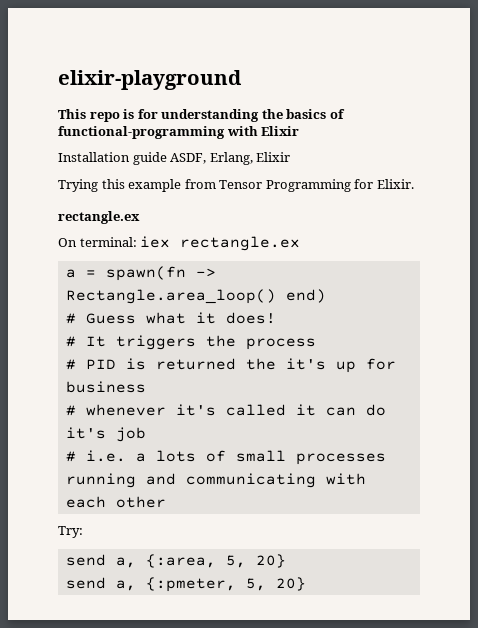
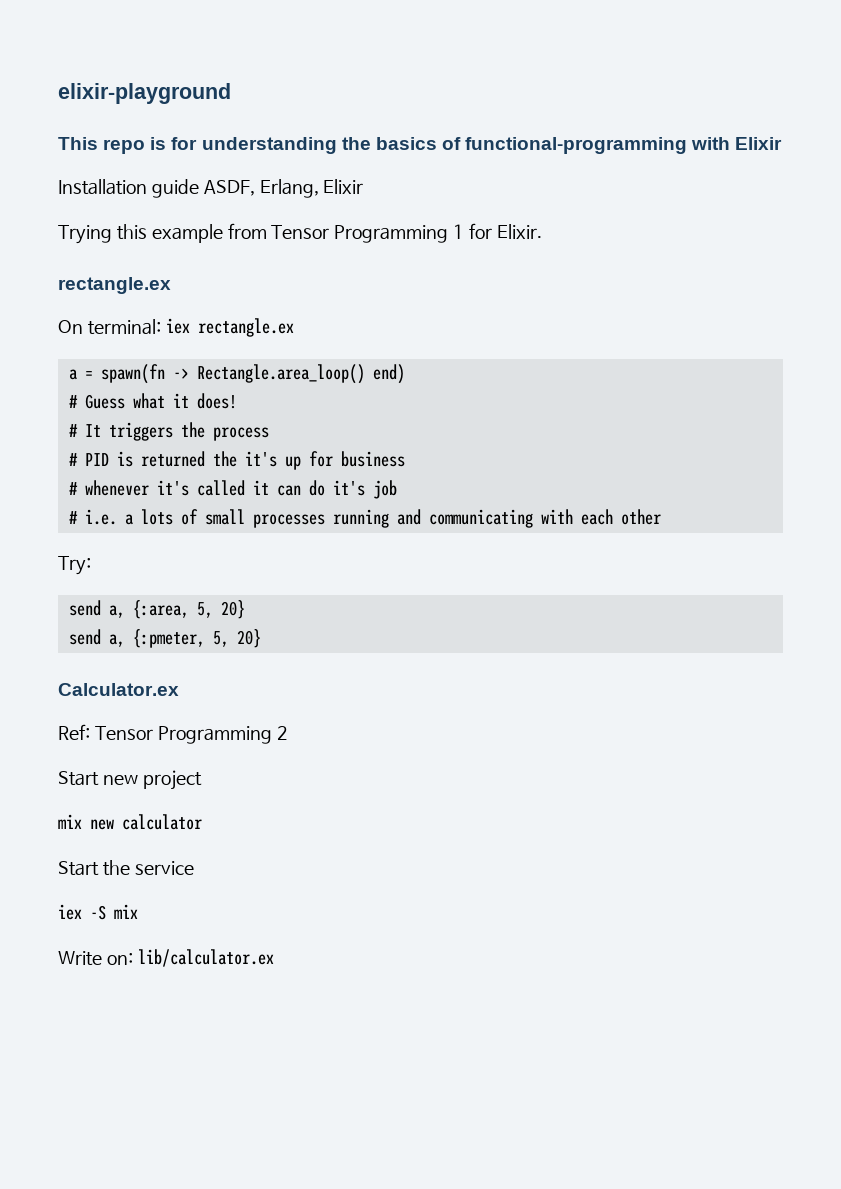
(351, 185) none -> [453,224,465,239] 1
(306, 584) none -> [58,683,179,696] [58,724,288,744] [58,770,202,790] [58,814,202,830] [58,860,194,876] [58,904,138,920] [58,949,274,967] // Calculator.ex // Ref: Tensor Programming 2 // Start new project // mix new calculator // Start the service // iex -S mix // Write on: lib/calculator.ex

